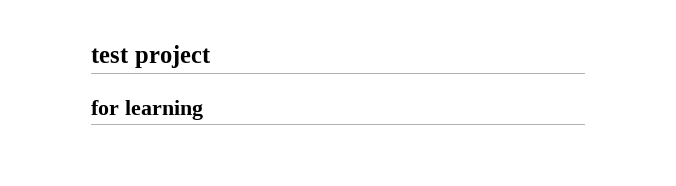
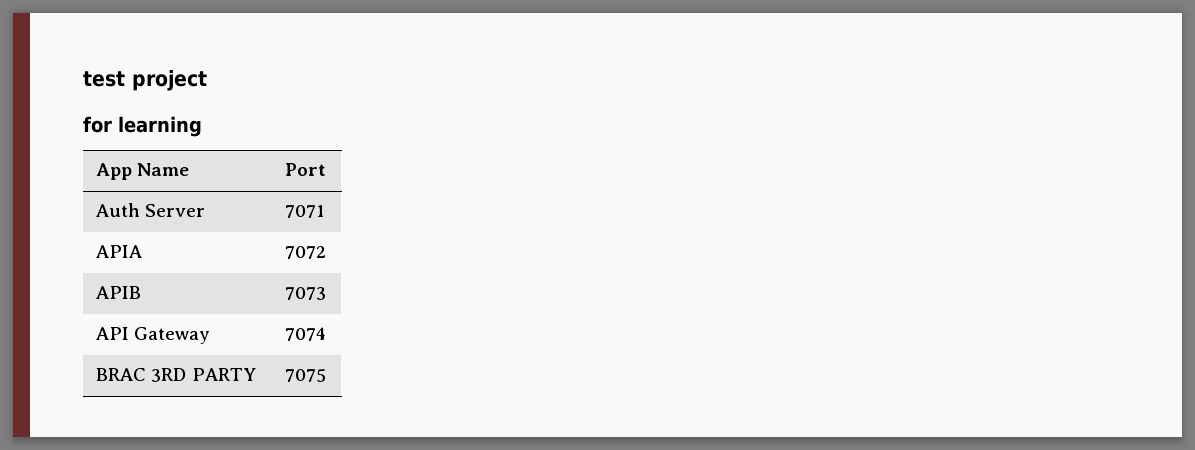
(203, 110) none -> [96,163,190,180] [285,163,327,176] [96,203,206,217] [285,205,325,218] [96,245,143,258] [285,246,327,259] [96,286,142,299] [285,287,327,300] [96,327,211,344] [285,327,327,341] [96,368,256,382] [285,369,327,382] // App Name | Port // Auth Server | 7071 // APIA | 7072 // APIB | 7073 // API Gateway | 7074 // BRAC 3RD PARTY | 7075

